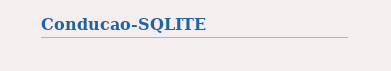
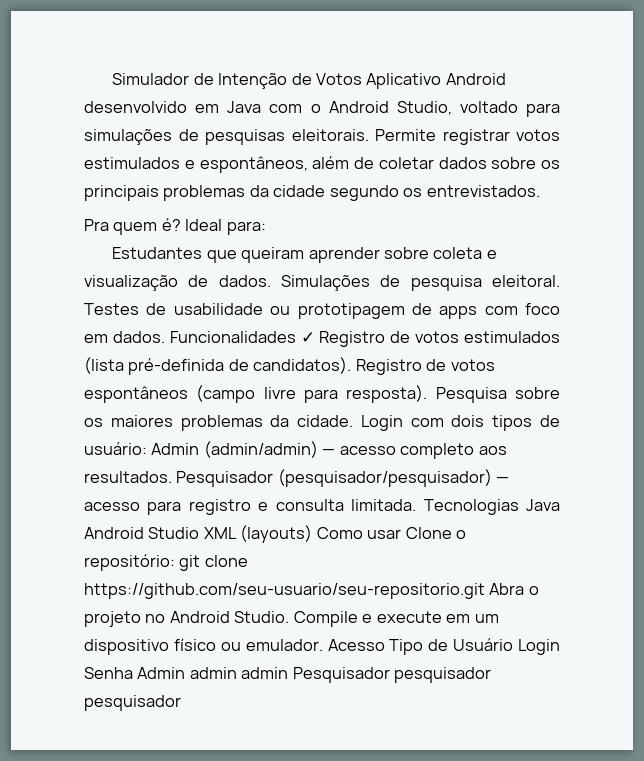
[41,18,206,33] Conducao-SQLITE -> [112,73,506,89] [84,101,560,117] [84,129,560,145] [84,156,560,173] [84,185,540,201] [84,218,266,235] [112,247,497,263] [84,275,560,291] [84,303,560,319] [84,331,560,347] [84,357,495,375] [84,385,560,403] [84,415,560,431] [84,441,507,459] [84,469,510,487] [84,499,560,515] [84,525,467,543] [84,554,248,571] [84,583,539,599] [84,611,499,627] [84,638,560,655] [84,667,492,683] [84,695,181,711] Simulador de Intenção de Votos Aplicativo Android desenvolvido em Java com o Android Studio, voltado para simulações de pesquisas eleitorais. Permite registrar votos estimulados e espontâneos, além de coletar dados sobre os principais problemas da cidade segundo os entrevistados. // Pra quem é? Ideal para: // Estudantes que queiram aprender sobre coleta e visualização de dados. Simulações de pesquisa eleitoral. Testes de usabilidade ou prototipagem de apps com foco em dados. Funcionalidades ✓ Registro de votos estimulados (lista pré-definida de candidatos). Registro de votos espontâneos (campo livre para resposta). Pesquisa sobre os maiores problemas da cidade. Login com dois tipos de usuário: Admin (admin/admin) — acesso completo aos resultados. Pesquisador (pesquisador/pesquisador) — acesso para registro e consulta limitada. Tecnologias Java Android Studio XML (layouts) Como usar Clone o repositório: git clone https://github.com/seu-usuario/seu-repositorio.git Abra o projeto no Android Studio. Compile e execute em um dispositivo físico ou emulador. Acesso Tipo de Usuário Login Senha Admin admin admin Pesquisador pesquisador pesquisador

